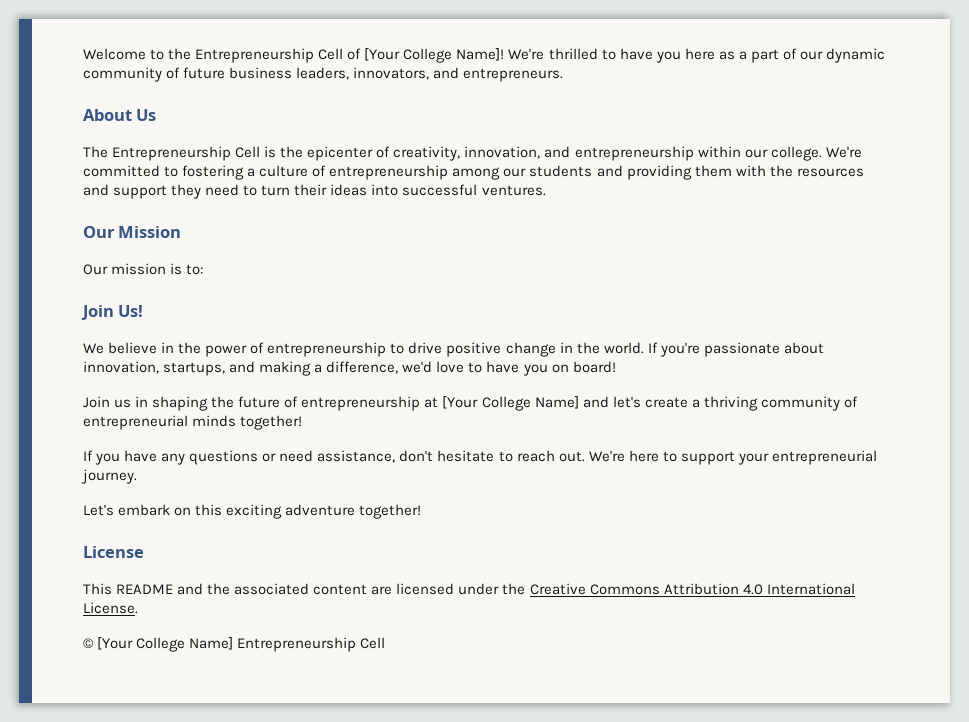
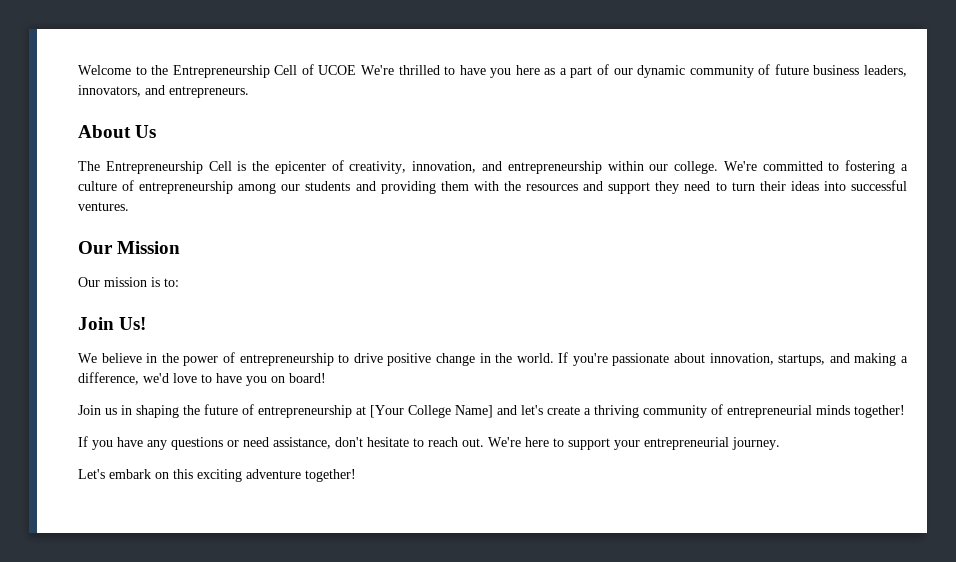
[364,48,505,63] [Your College Name]! -> [318,65,357,75] UCOE
[83,546,144,558] [83,583,855,595] [83,602,138,614] [83,637,386,652] // License // This README and the associated content are licensed under the Creative Commons Attribution 4.0 International License. // © [Your College Name] Entrepreneurship Cell -> (356, 475) none

